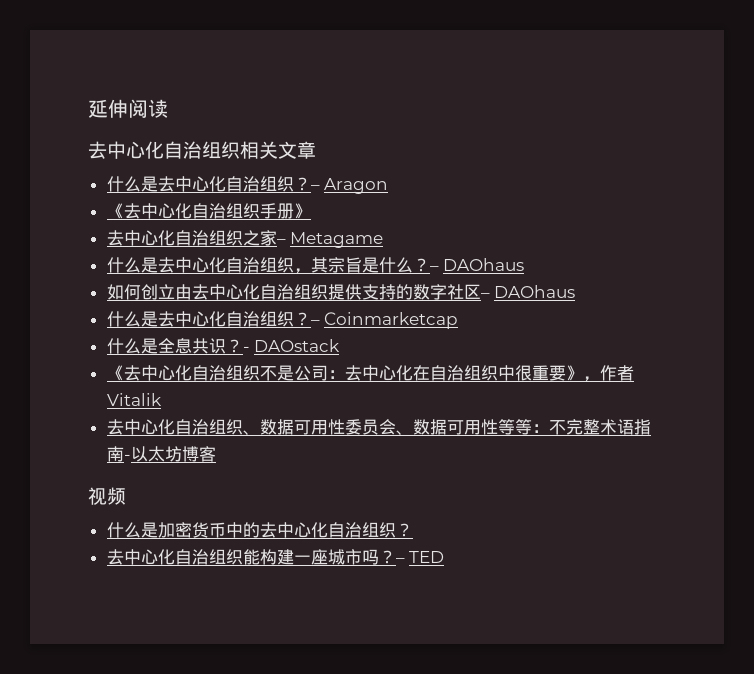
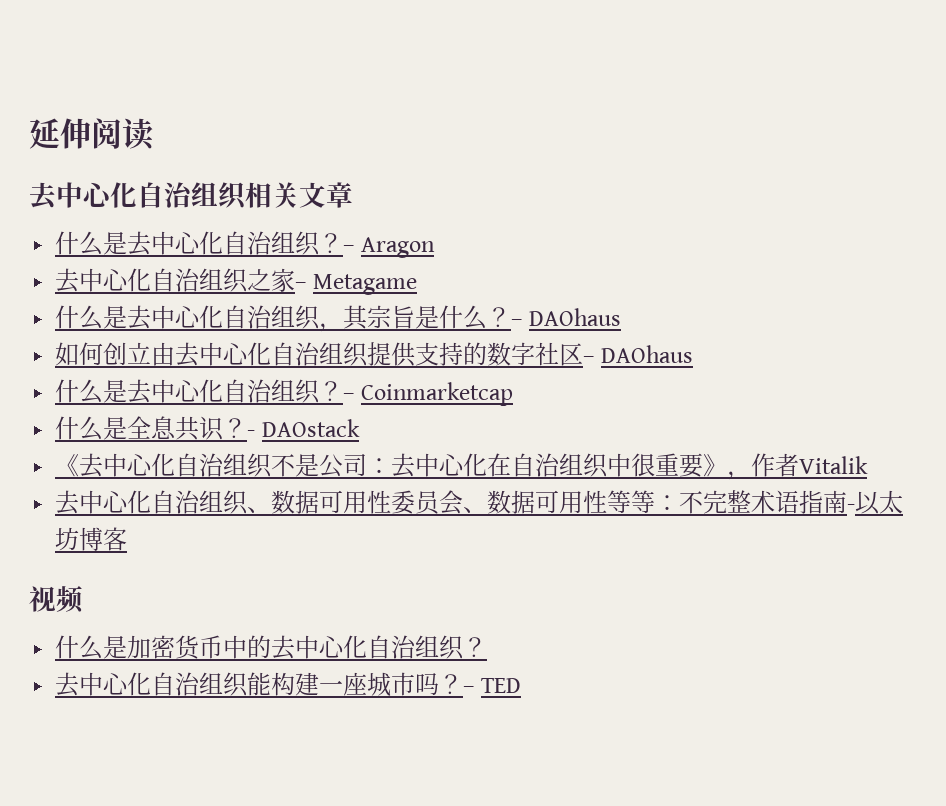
[106,203,311,219] // 《去中心化自治组织手册》 -> (435, 247) none

